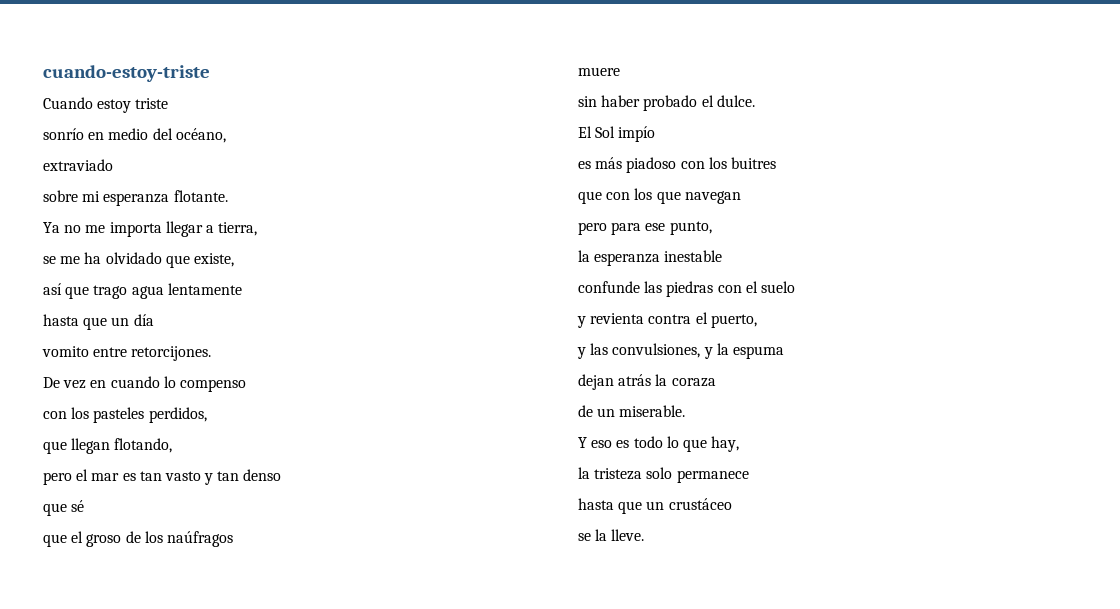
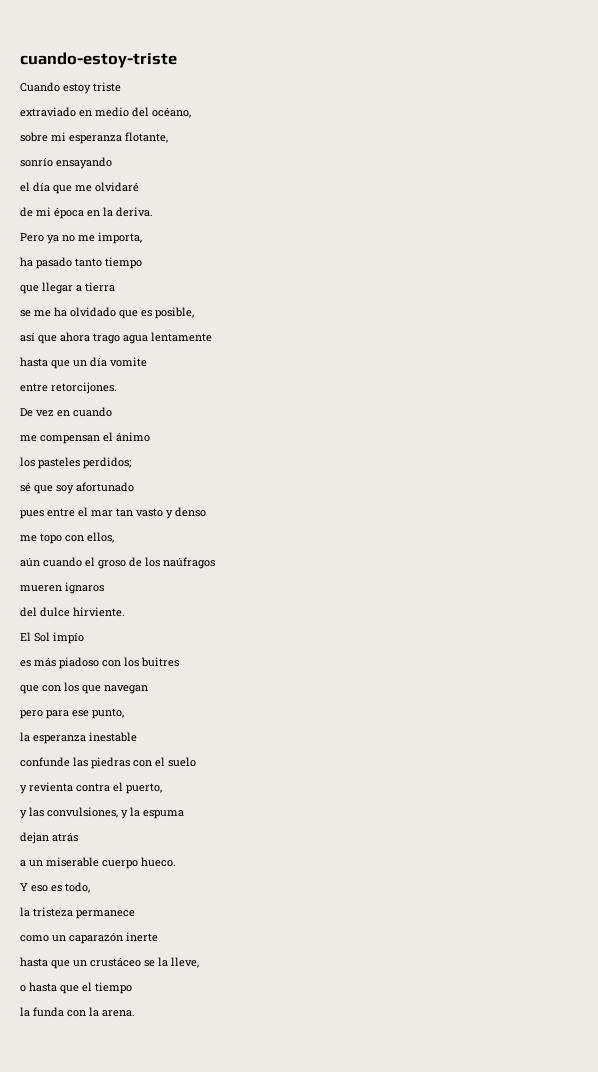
[43,128,84,140] sonrío -> [20,107,76,117] extraviado
[43,159,113,171] // extraviado -> (191, 112) none
[173,190,228,202] [43,222,162,237] flotante. // Ya no me importa -> [125,132,168,143] [20,157,112,169] [20,182,139,194] [20,207,153,219] [20,232,142,244] [20,257,142,269] [20,285,39,294] flotante, // sonrío ensayando // el día que me olvidaré // de mi época en la deriva. // Pero ya no me importa, // ha pasado tanto tiempo // que
[218,222,258,236] tierra, -> [85,282,115,292] tierra
[193,253,234,267] existe, -> [141,307,194,319] es posible,
(90, 292) none -> [60,332,90,342] ahora
[42,346,89,357] // vomito -> [110,357,147,367] vomite //
[163,376,246,392] [43,407,207,423] [43,438,173,454] [43,472,72,485] lo compenso // con los pasteles perdidos, // que llegan flotando, // pero -> [20,432,150,444] [20,457,131,469] [20,482,134,494] [20,508,75,519] // me compensan el ánimo // los pasteles perdidos; // sé que soy afortunado // pues entre
[122,473,136,481] es -> (113, 513) none
[217,471,240,481] tan -> (173, 514) none
[43,500,85,516] [43,534,67,547] que sé // que -> [20,532,114,544] [20,557,82,567] me topo con ellos, // aún cuando
[578,67,620,76] [578,95,755,111] muere // sin haber probado el dulce. -> [20,582,104,594] [20,607,125,617] mueren ignaros // del dulce hirviente.
[655,374,716,387] [578,405,686,417] la coraza // de un miserable. -> [20,857,176,869] // a un miserable cuerpo hueco.
[633,436,740,452] todo lo que hay, -> [65,882,90,893] todo,
[646,467,673,479] solo -> (73, 912) none
(749, 476) none -> [20,932,158,944] // como un caparazón inerte
(732, 504) // -> (141, 962) none
[611,529,645,541] lleve. -> [171,957,199,968] [20,982,132,994] [20,1007,135,1017] lleve, // o hasta que el tiempo // la funda con la arena.

